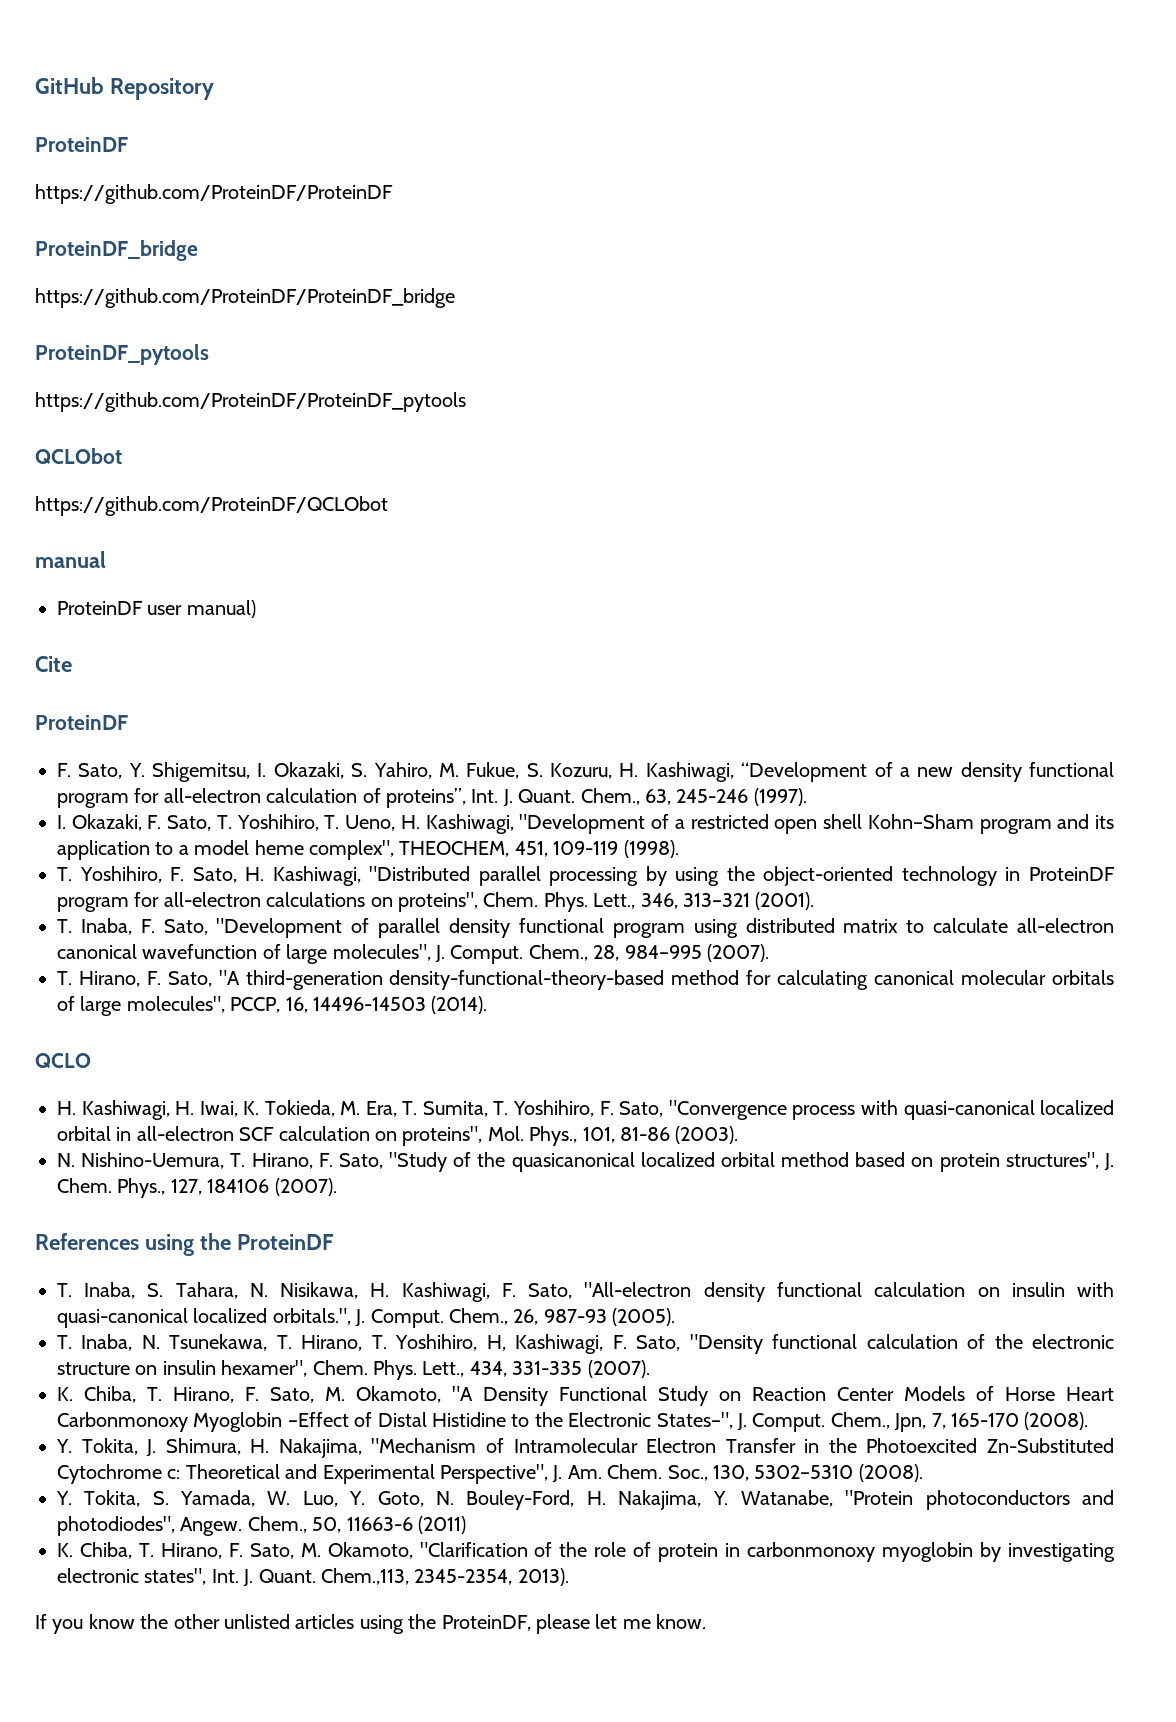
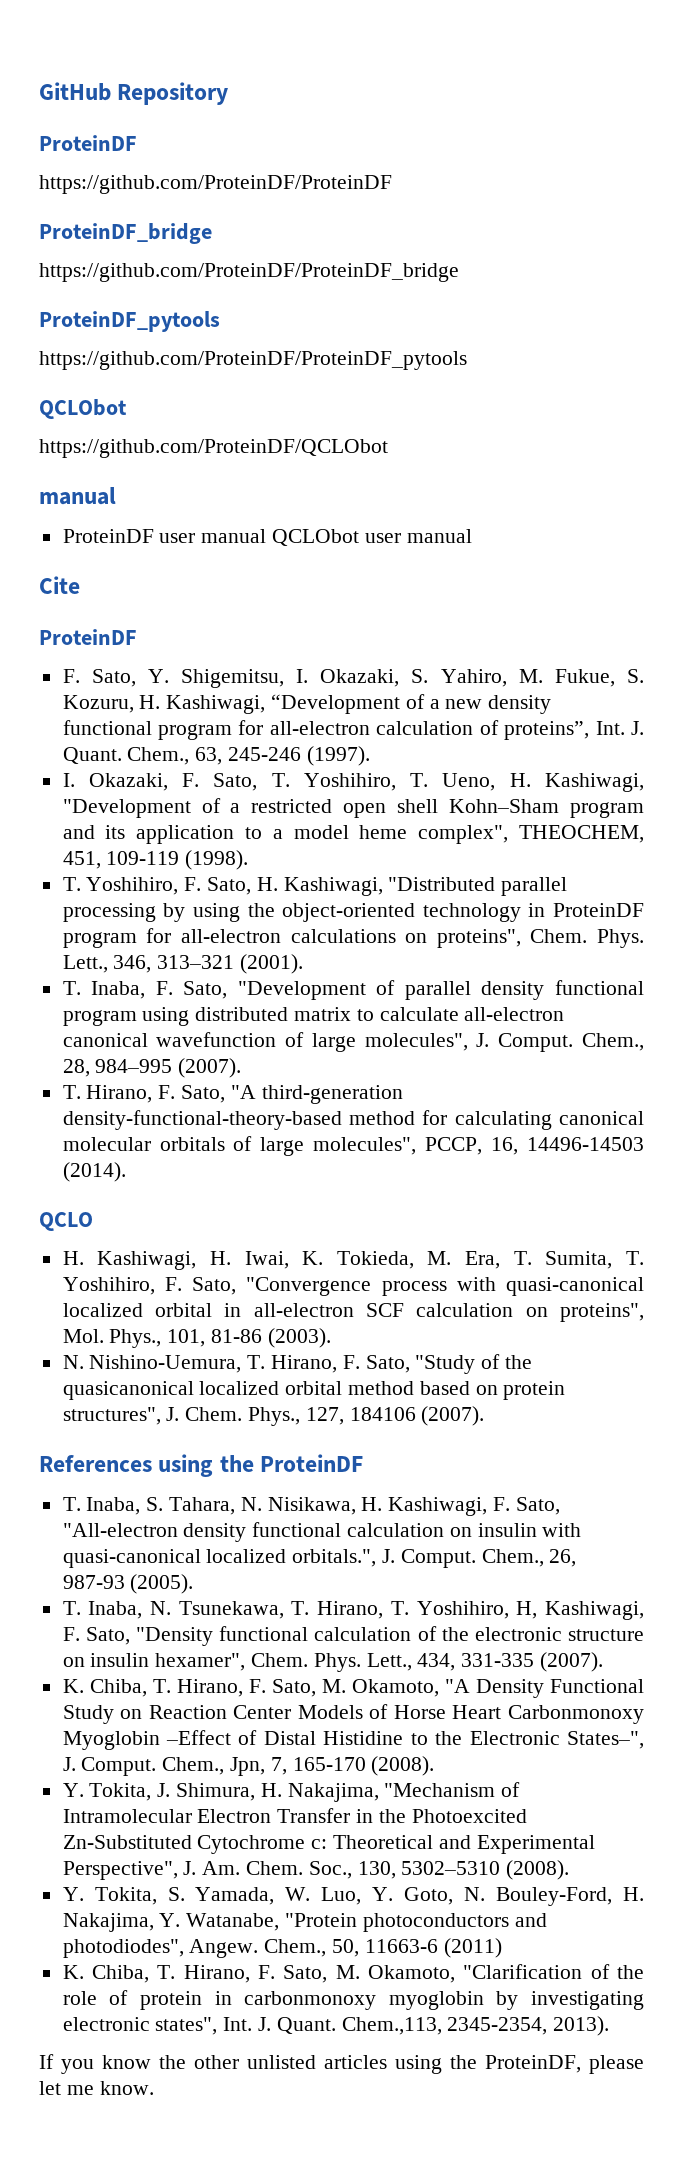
[186,600,256,618] manual) -> [201,529,472,546] manual QCLObot user manual

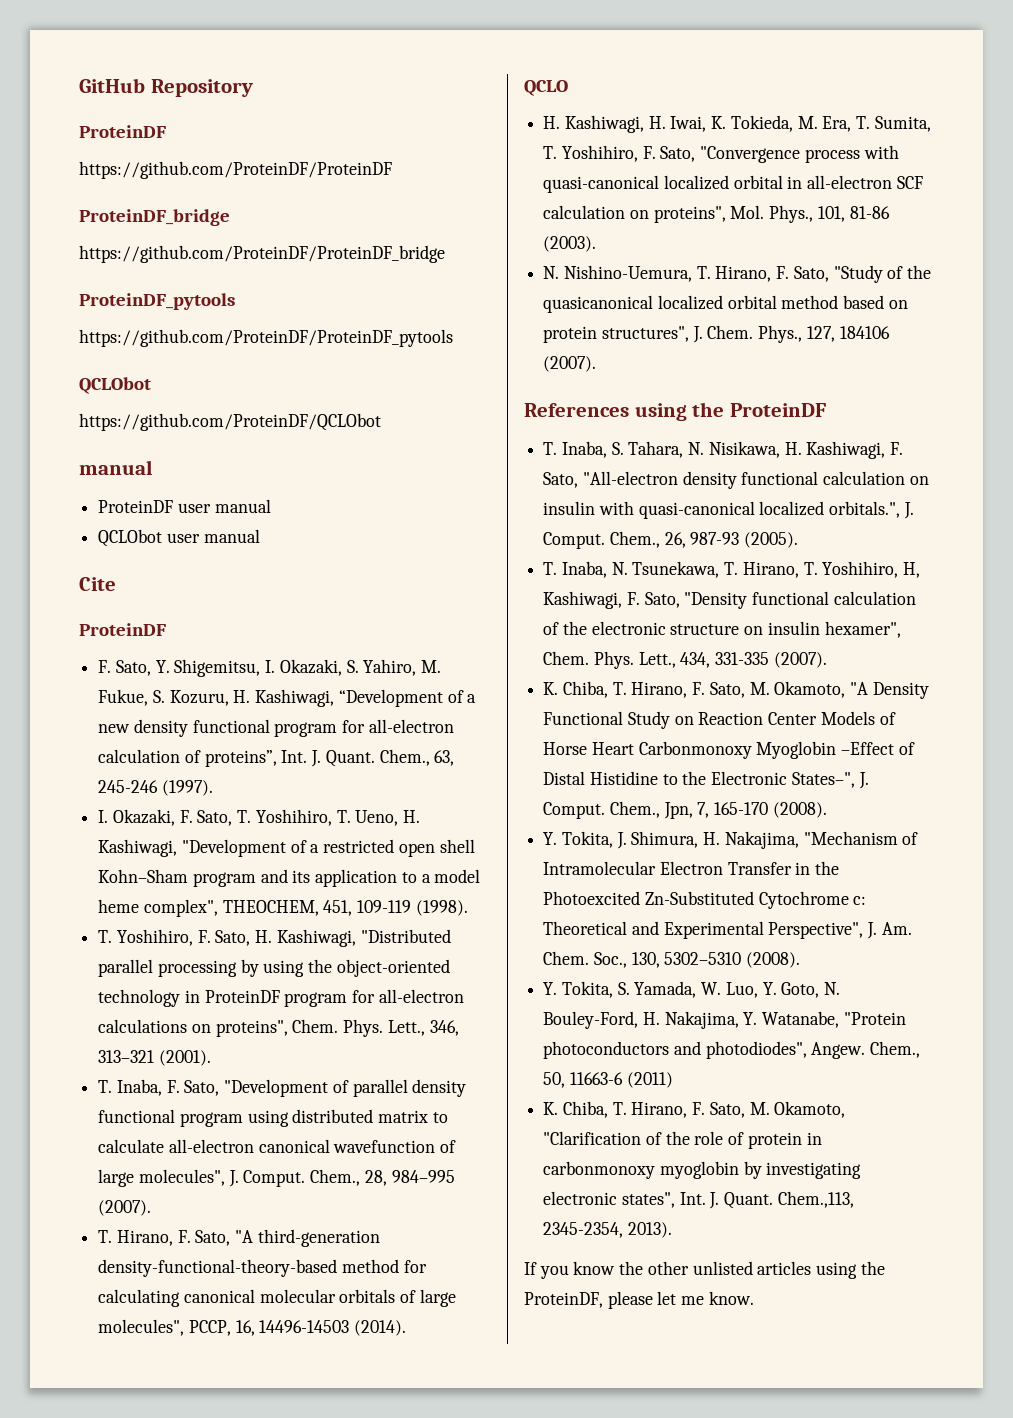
(267, 536) none -> (271, 506) //

